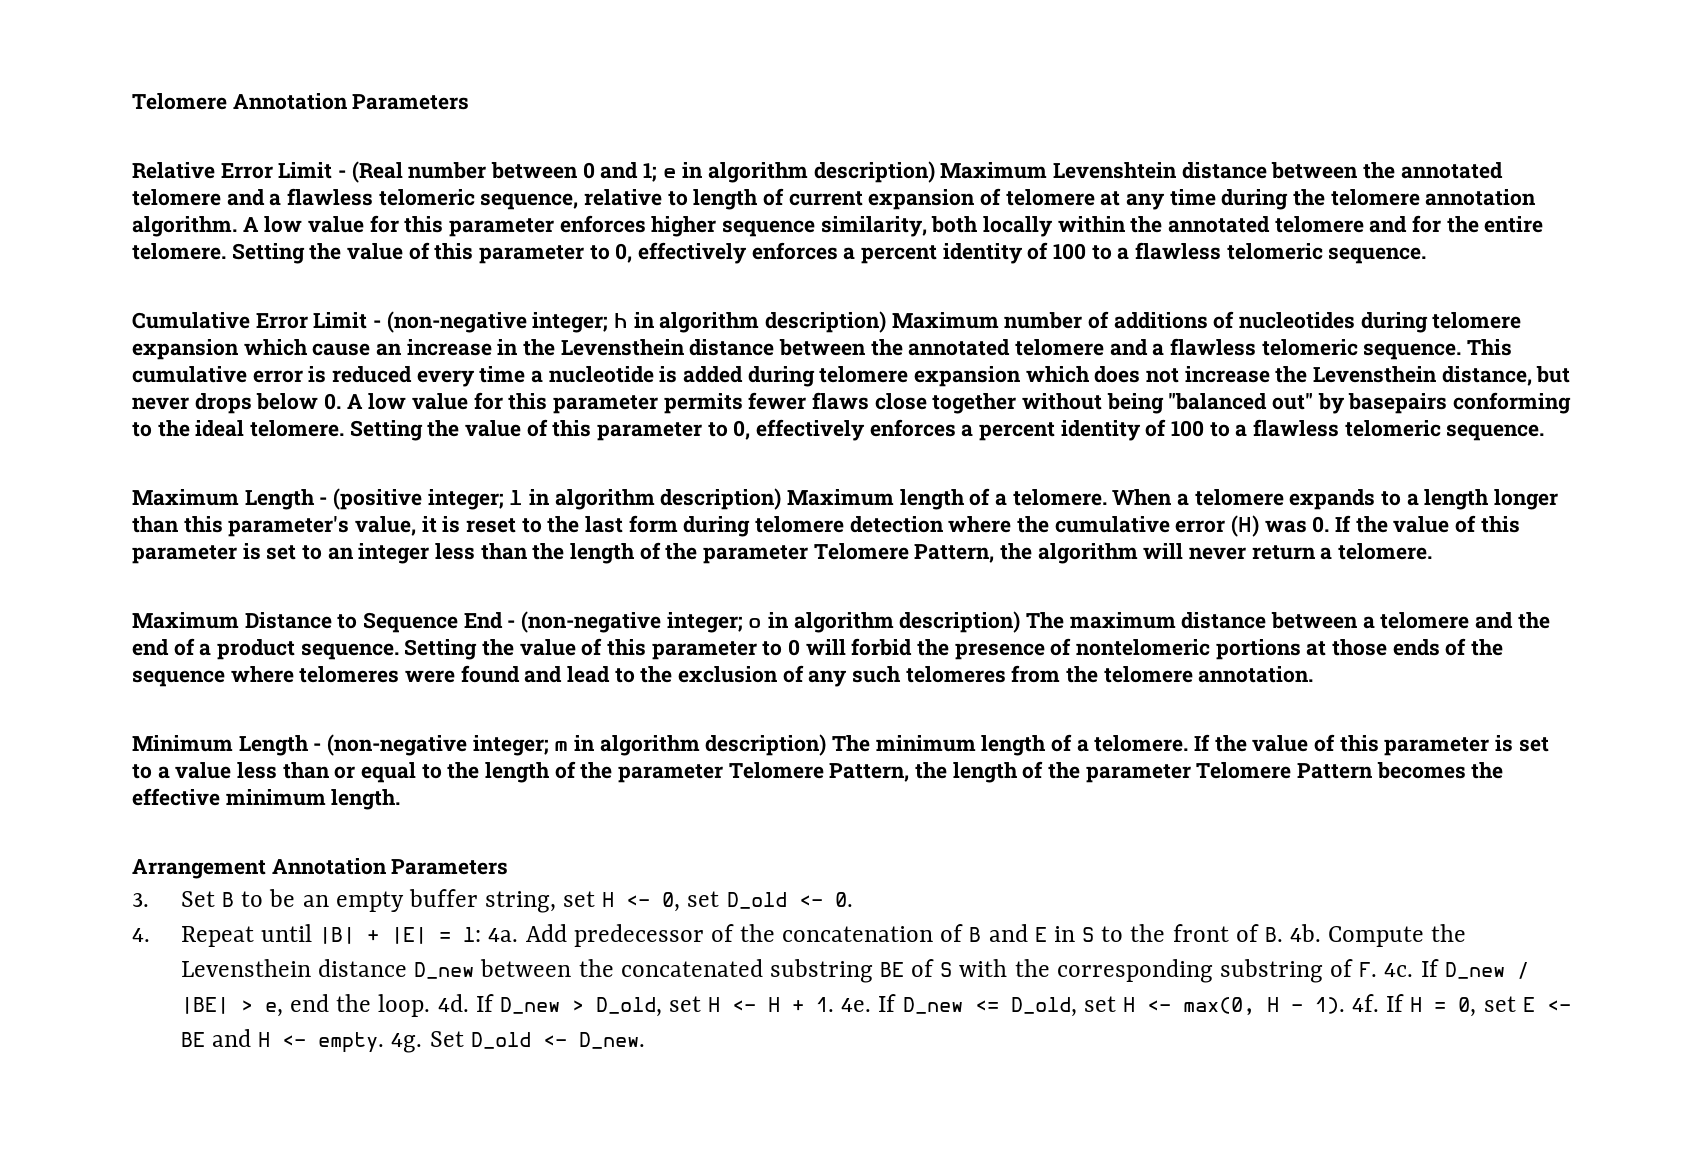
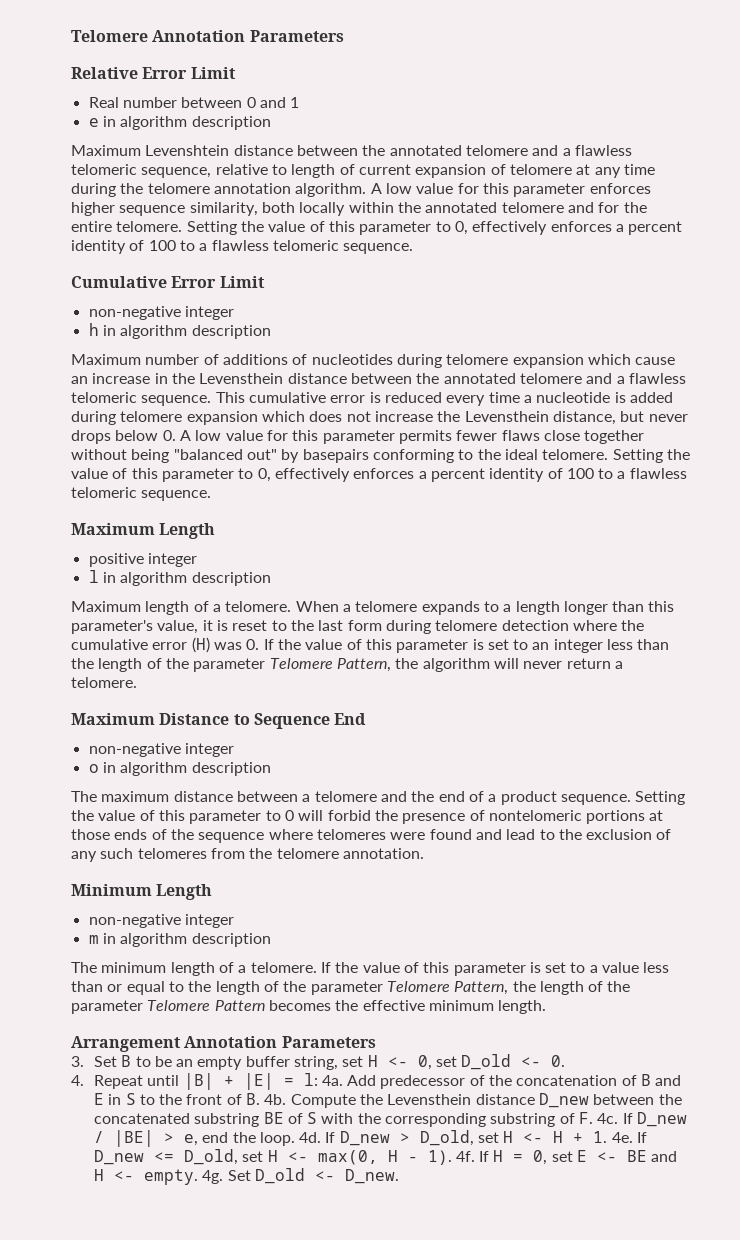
[338,161,403,183] - (Real -> [88,97,119,108] // Real
[643,163,658,182] 1; -> [290,97,300,108] 1 //
[813,161,935,183] description) -> [191,116,271,130] description //
[373,311,609,333] - (non-negative integer; -> [88,306,234,320] // non-negative integer //
[765,311,887,333] description) -> [191,325,271,339] description //
[319,488,504,510] - (positive integer; -> [88,553,197,567] // positive integer //
[660,488,782,510] description) -> [191,572,271,586] description //
[507,611,743,633] - (non-negative integer; -> [88,743,234,757] // non-negative integer //
[899,611,1021,633] description) -> [191,762,271,776] description //
[313,734,549,756] - (non-negative integer; -> [88,914,234,928] // non-negative integer //
[705,734,827,756] description) -> [191,933,271,947] description //

